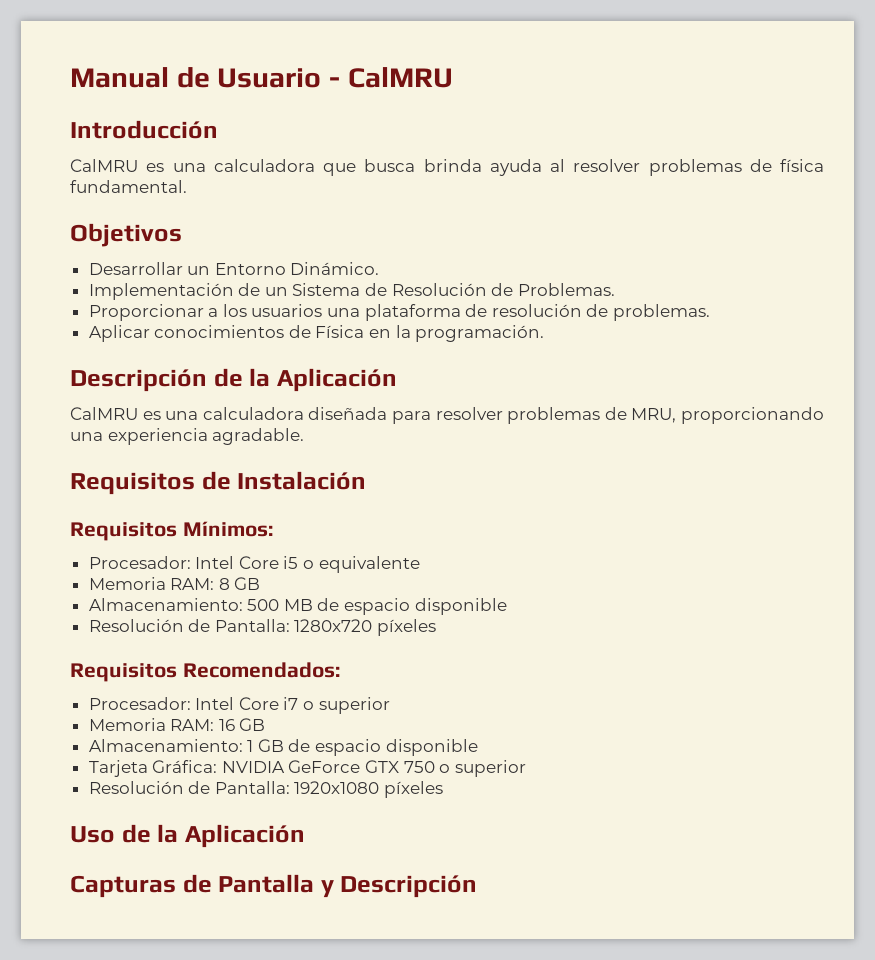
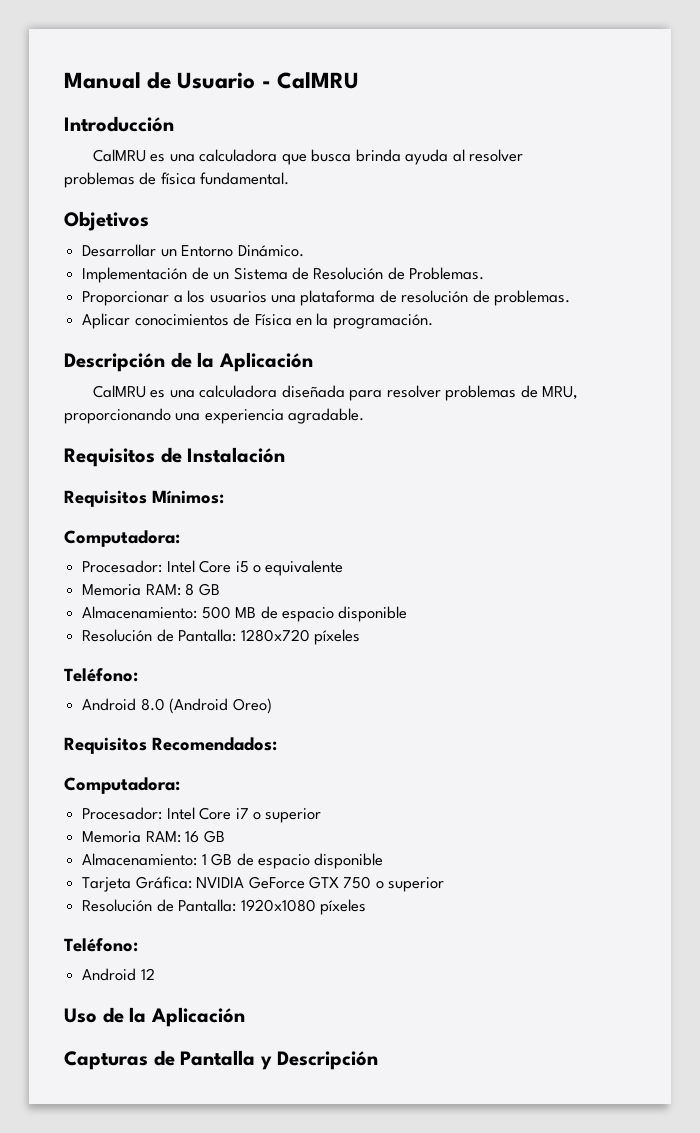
(273, 529) none -> [64,530,180,547] // Computadora:
(437, 627) none -> [64,668,138,682] [82,698,272,714] // Teléfono: // Android 8.0 (Android Oreo)
(340, 670) none -> [64,777,180,794] // Computadora:
(444, 789) none -> [64,938,138,952] [82,968,155,981] // Teléfono: // Android 12

